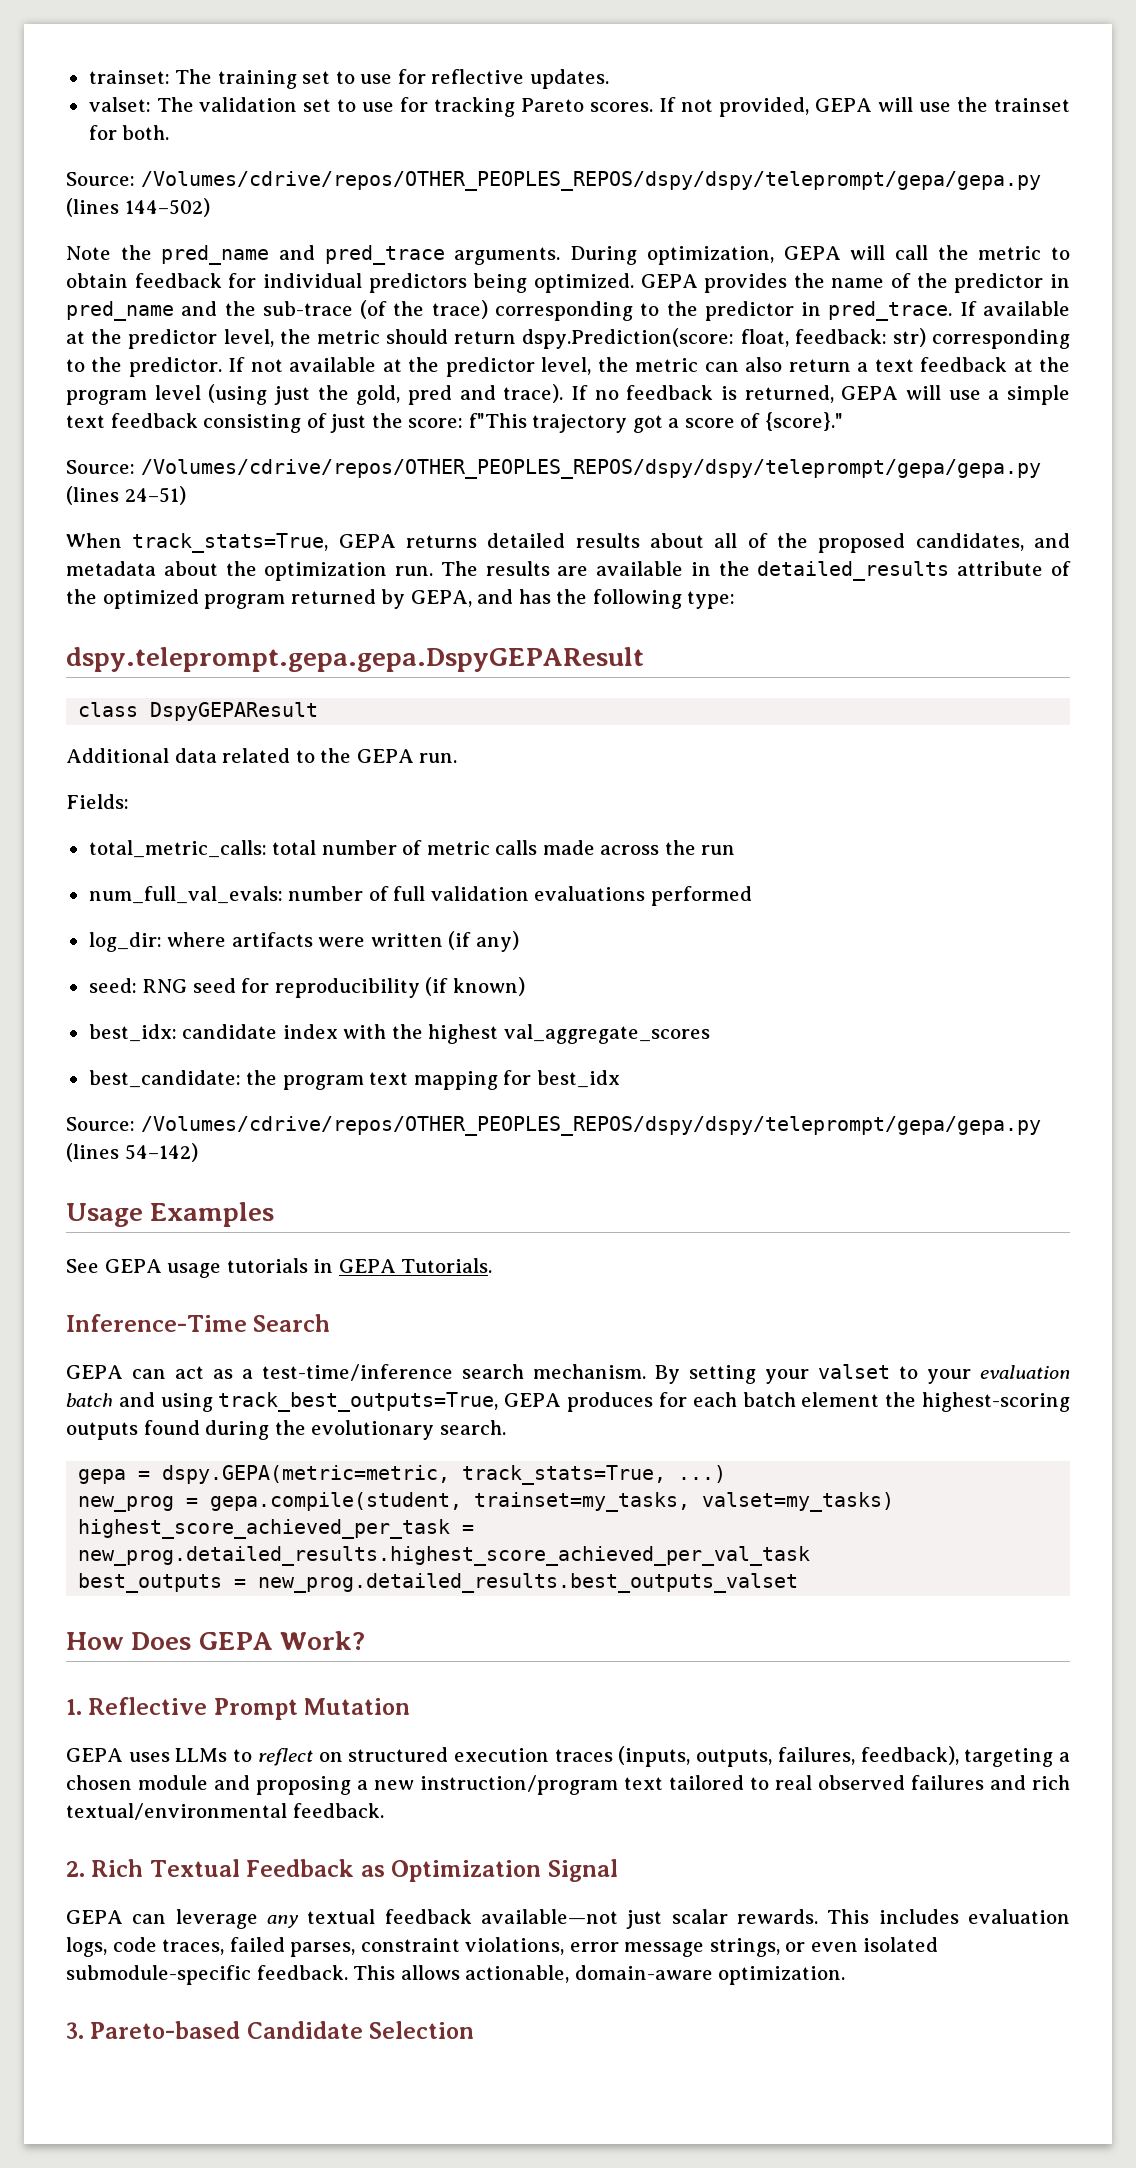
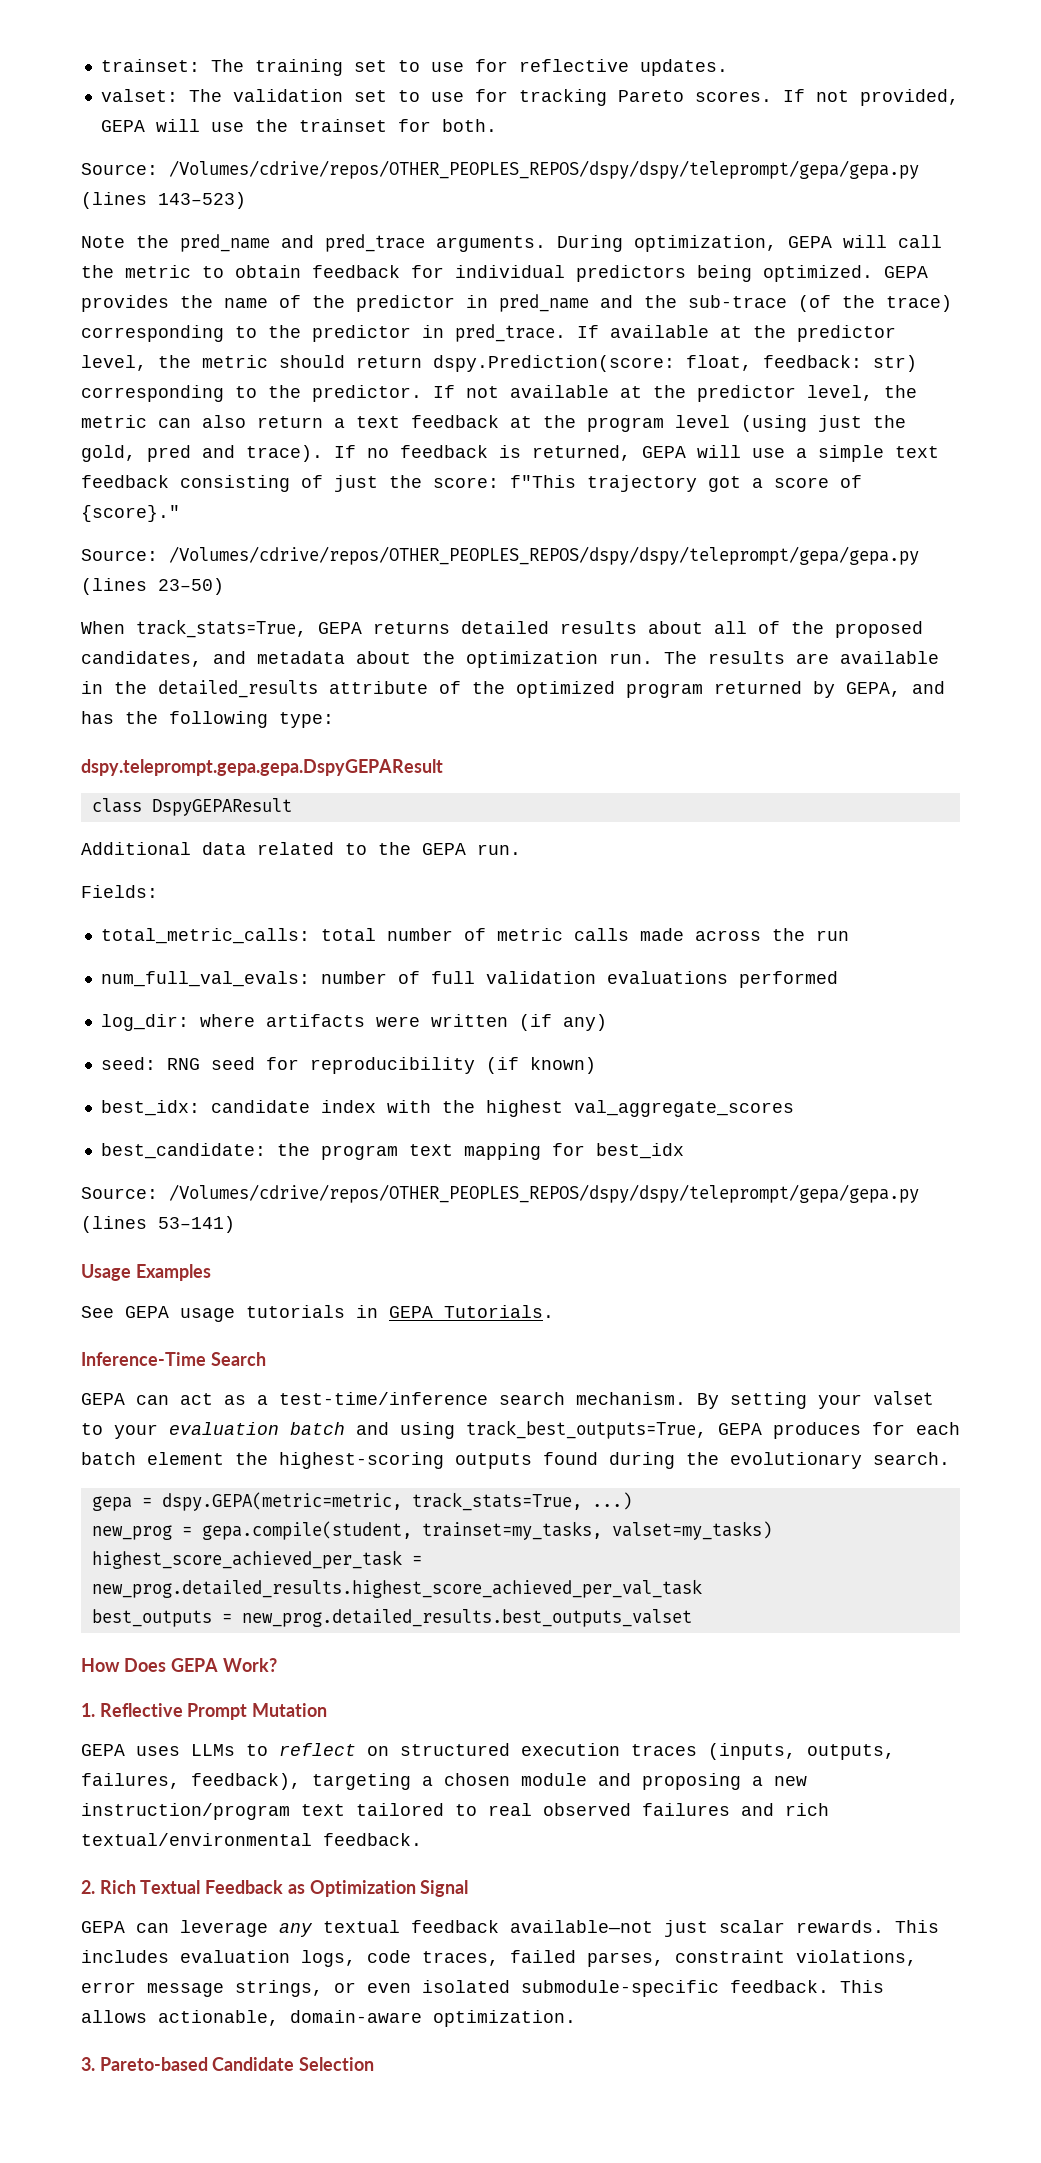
[124,198,210,217] 144–502) -> [158,192,246,209] 143–523)
[124,486,186,505] 24–51) -> [158,578,224,595] 23–50)
[124,1143,198,1162] 54–142) -> [158,1216,235,1233] 53–141)

